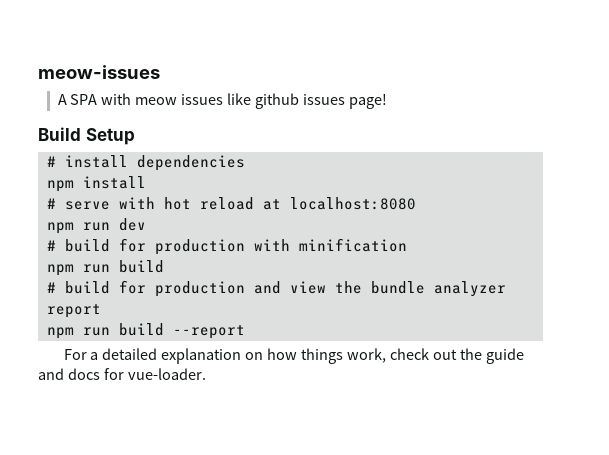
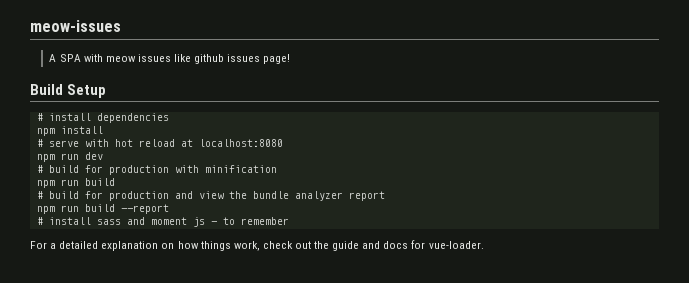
(245, 332) none -> [36,217,289,227] // # install sass and moment js - to remember

